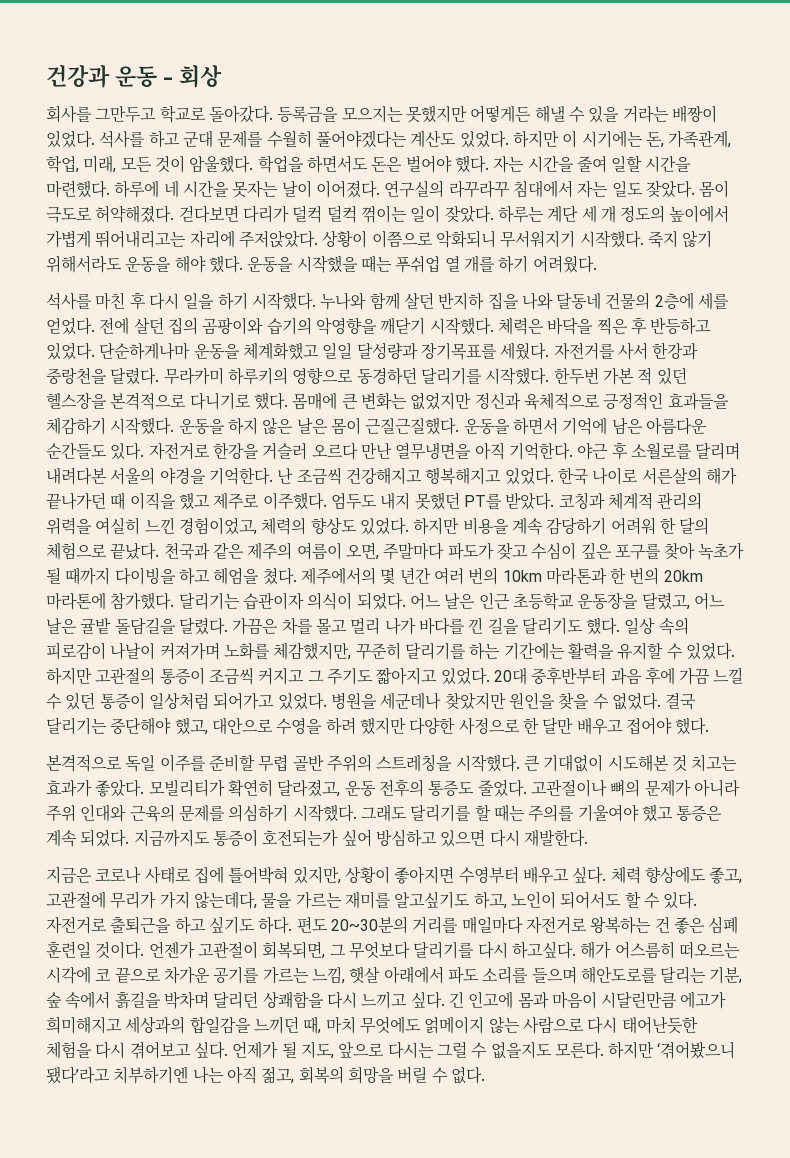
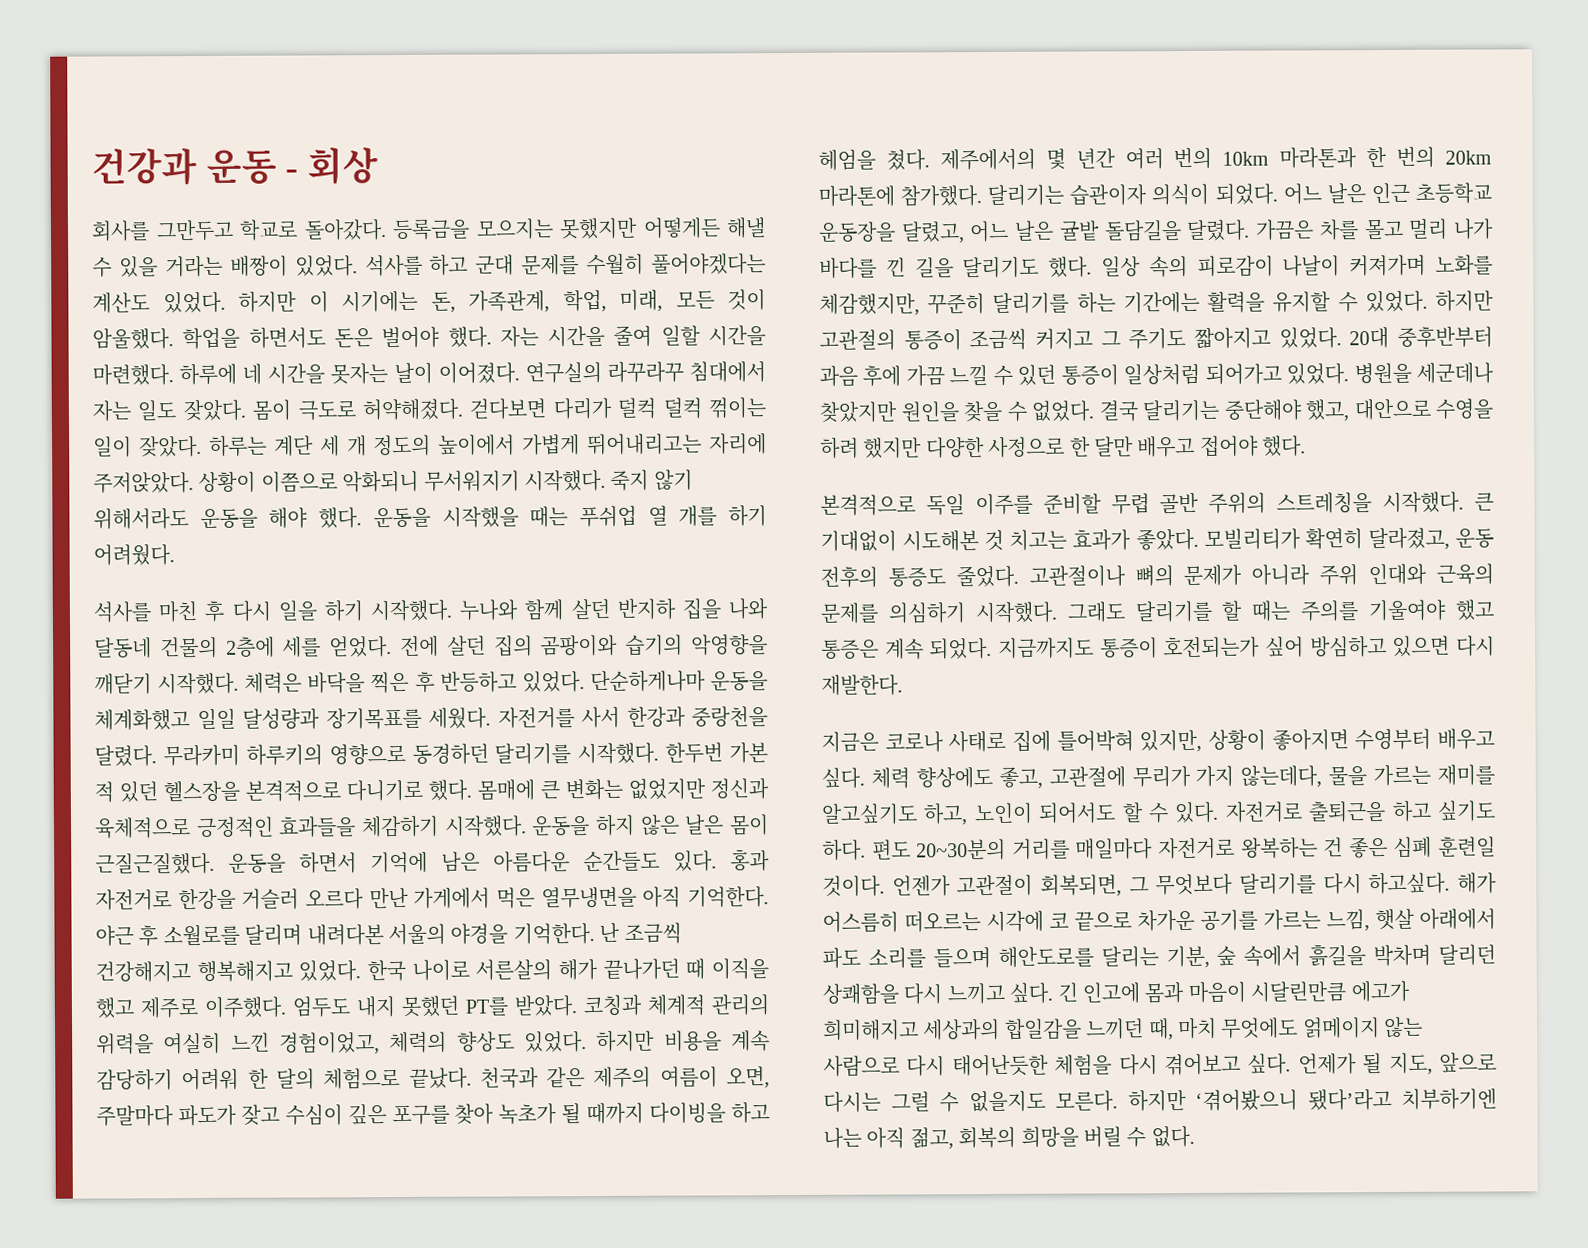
(145, 451) none -> [730,849,770,872] 홍과
(392, 450) none -> [413,887,535,909] 가게에서 먹은

